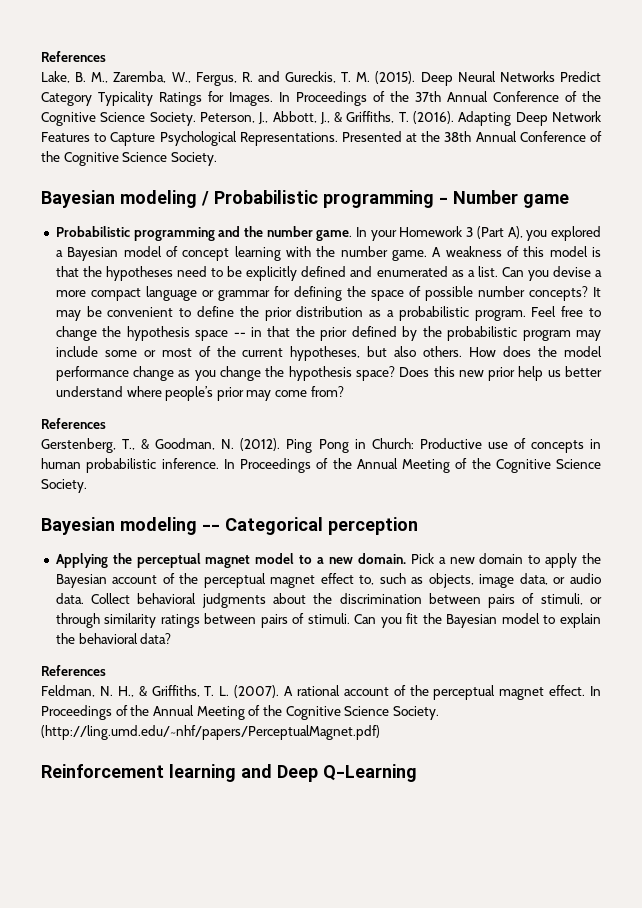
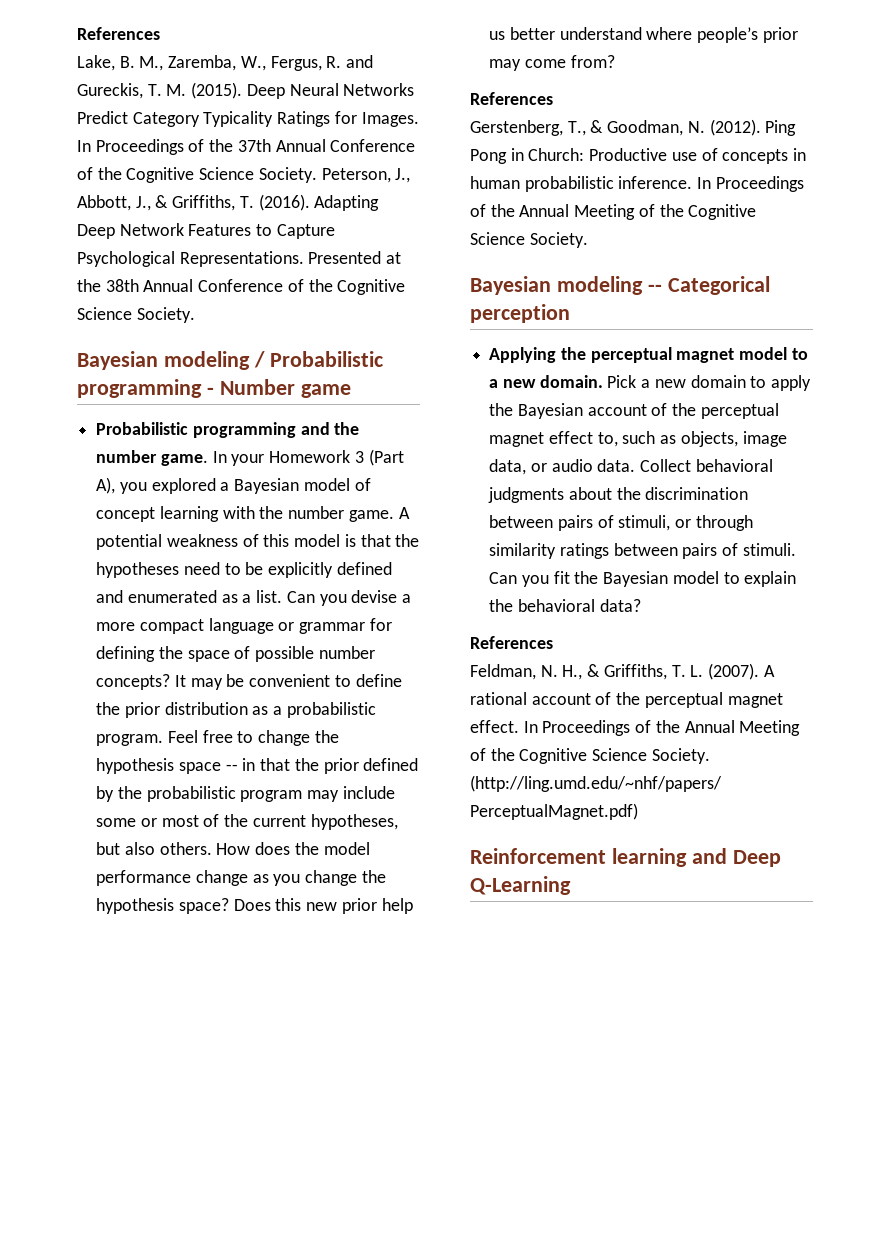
(442, 252) none -> [96,534,163,550] potential

